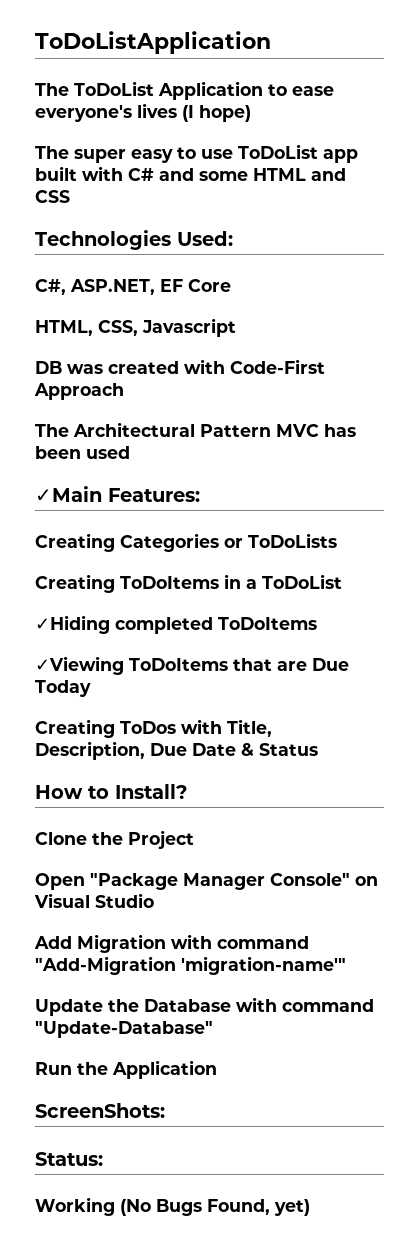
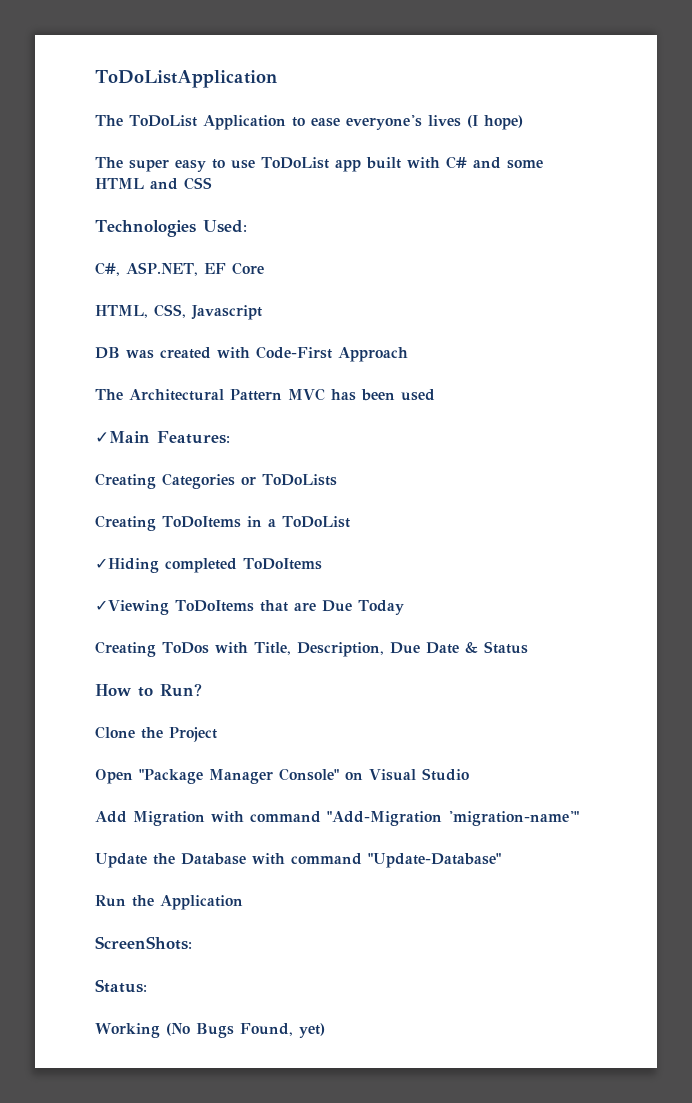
[115,784,187,799] Install? -> [160,683,202,697] Run?

